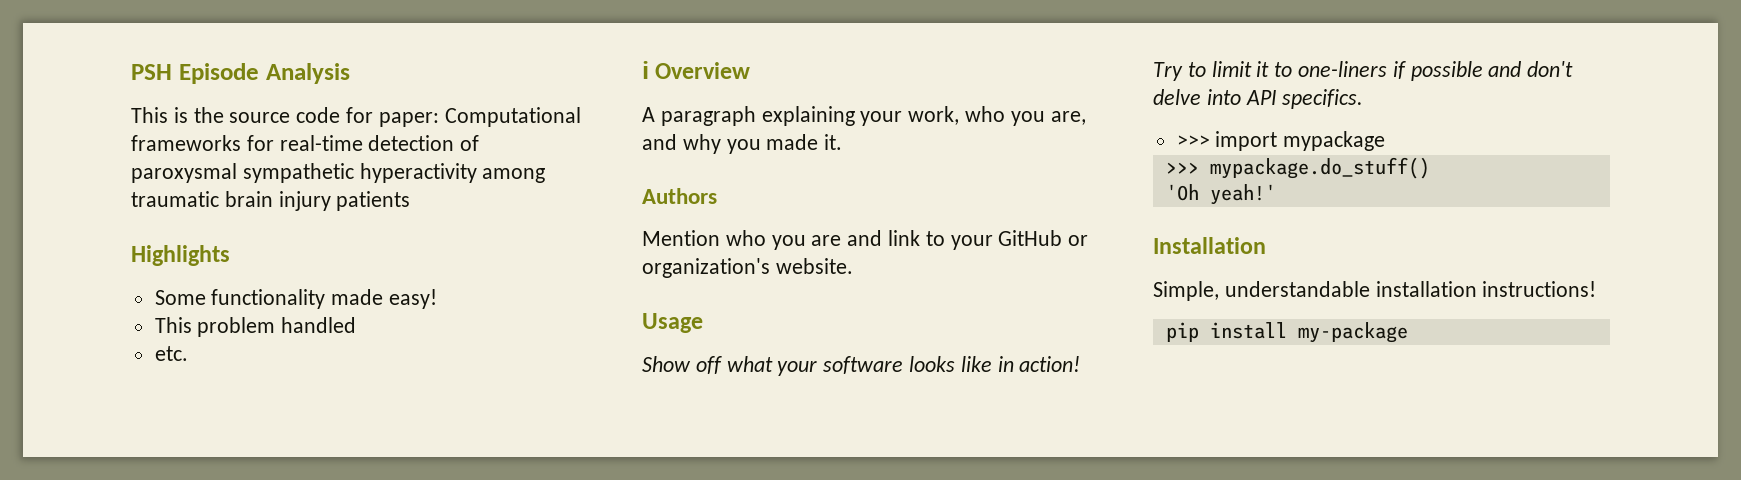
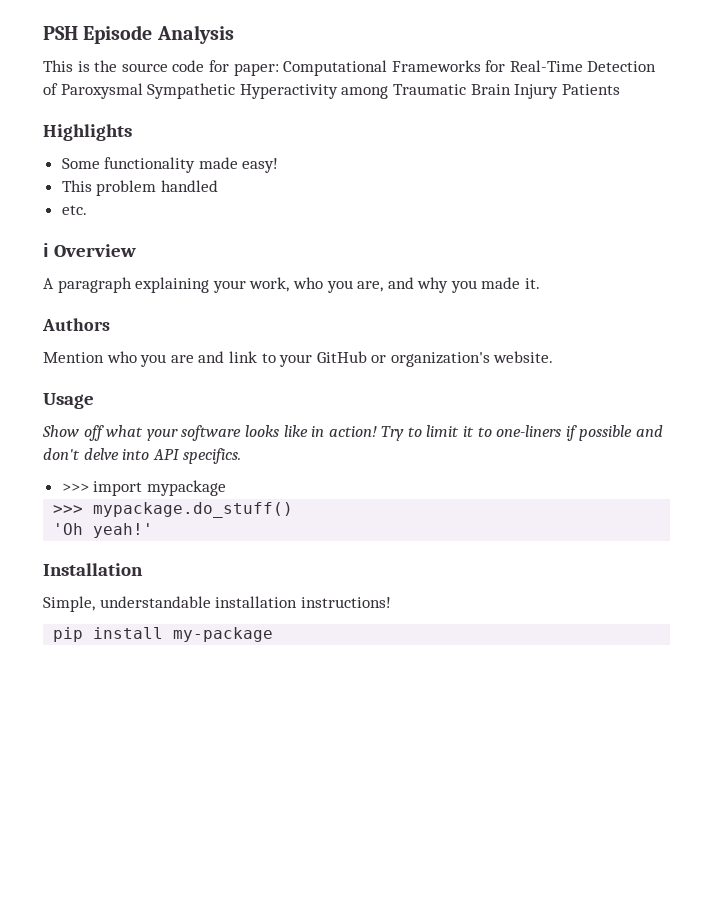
[131,135,480,151] [131,163,546,183] [131,191,411,211] frameworks for real-time detection of paroxysmal sympathetic hyperactivity among traumatic brain injury patients -> [391,60,657,72] [43,83,620,99] Frameworks for Real-Time Detection of Paroxysmal Sympathetic Hyperactivity among Traumatic Brain Injury Patients

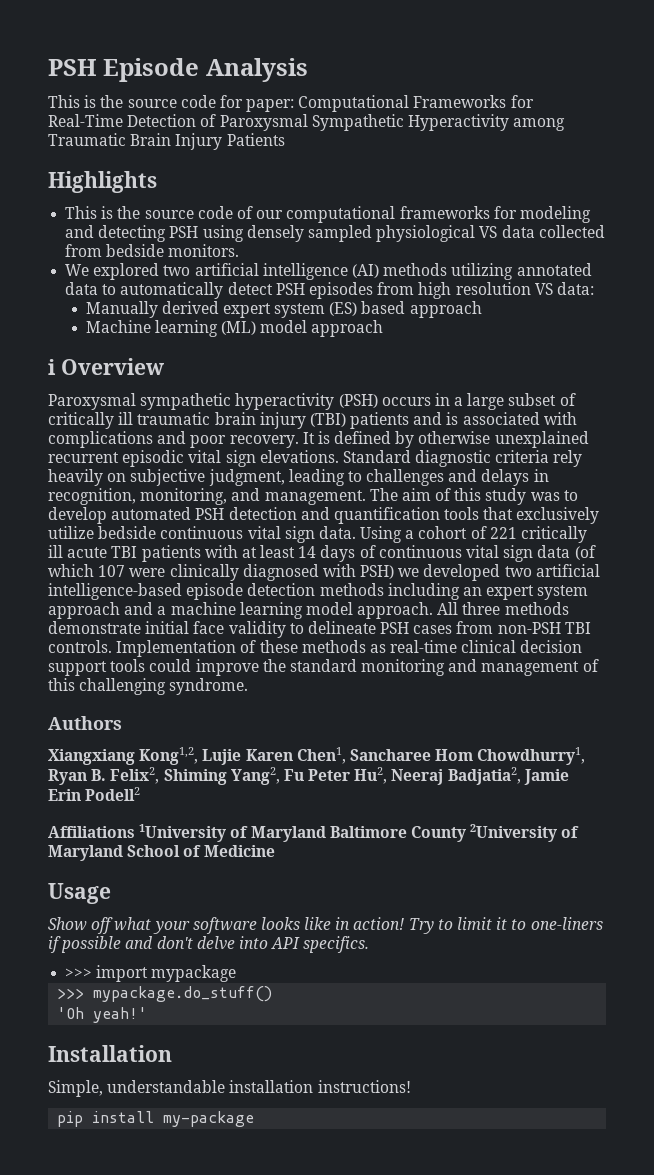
[61,157,279,173] [61,180,218,196] [61,205,87,215] [43,243,136,257] [43,277,541,293] [42,318,110,331] [43,351,554,367] Some functionality made easy! // This problem handled // etc. // ℹ Overview // A paragraph explaining your work, who you are, and why you made it. // Authors // Mention who you are and link to your GitHub or organization's website. -> [65,206,591,223] [65,225,605,242] [65,244,240,257] [65,263,592,280] [65,282,594,299] [85,301,482,318] [85,320,384,337] [48,358,164,375] [48,393,576,410] [48,412,577,429] [48,431,589,448] [48,450,583,467] [48,469,549,486] [48,488,578,505] [48,507,600,524] [48,526,588,543] [48,545,596,562] [48,564,600,581] [48,583,589,600] [48,602,569,619] [48,621,591,638] [48,640,583,657] [48,659,599,676] [48,678,249,695] [48,716,122,730] [48,747,586,765] [48,767,569,785] [48,787,141,801] [48,824,580,842] [48,845,275,861] This is the source code of our computational frameworks for modeling and detecting PSH using densely sampled physiological VS data collected from bedside monitors. // We explored two artificial intelligence (AI) methods utilizing annotated data to automatically detect PSH episodes from high resolution VS data: // Manually derived expert system (ES) based approach // Machine learning (ML) model approach // ℹ Overview // Paroxysmal sympathetic hyperactivity (PSH) occurs in a large subset of critically ill traumatic brain injury (TBI) patients and is associated with complications and poor recovery. It is defined by otherwise unexplained recurrent episodic vital sign elevations. Standard diagnostic criteria rely heavily on subjective judgment, leading to challenges and delays in recognition, monitoring, and management. The aim of this study was to develop automated PSH detection and quantification tools that exclusively utilize bedside continuous vital sign data. Using a cohort of 221 critically ill acute TBI patients with at least 14 days of continuous vital sign data (of which 107 were clinically diagnosed with PSH) we developed two artificial intelligence-based episode detection methods including an expert system approach and a machine learning model approach. All three methods demonstrate initial face validity to delineate PSH cases from non-PSH TBI controls. Implementation of these methods as real-time clinical decision support tools could improve the standard monitoring and management of this challenging syndrome. // Authors // Xiangxiang Kong1,2, Lujie Karen Chen1, Sancharee Hom Chowdhurry1, Ryan B. Felix2, Shiming Yang2, Fu Peter Hu2, Neeraj Badjatia2, Jamie Erin Podell2 // Affiliations 1University of Maryland Baltimore County 2University of Maryland School of Medicine

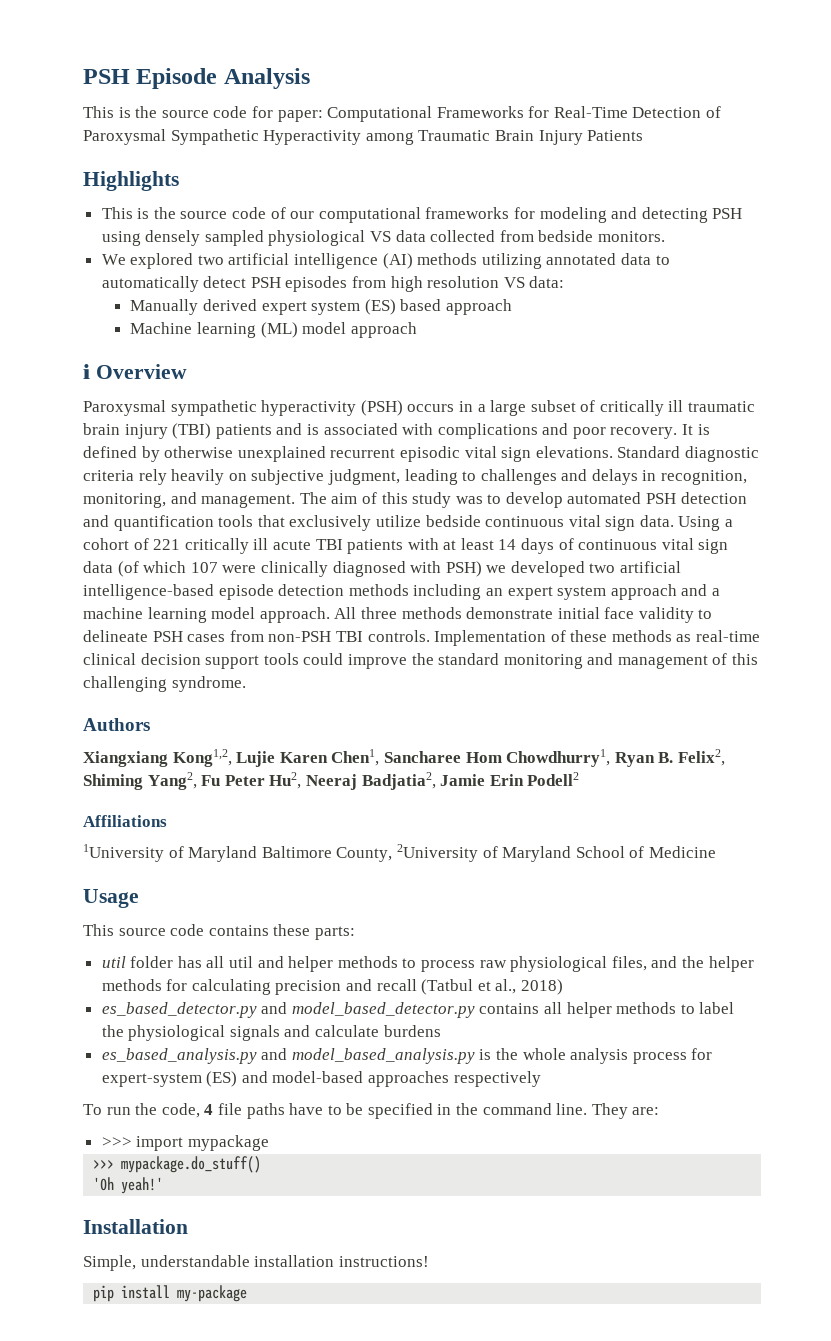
(135, 832) none -> (167, 821) //
[410,826,466,842] County -> [336,847,393,862] County,
[48,917,603,934] [48,936,370,953] Show off what your software looks like in action! Try to limit it to one-liners if possible and don't delve into API specifics. -> [83,924,355,940] [101,956,754,972] [101,979,564,995] [101,1002,735,1018] [101,1025,441,1041] [101,1048,713,1064] [101,1071,541,1087] [83,1103,660,1119] This source code contains these parts: // util folder has all util and helper methods to process raw physiological files, and the helper methods for calculating precision and recall (Tatbul et al., 2018) // es_based_detector.py and model_based_detector.py contains all helper methods to label the physiological signals and calculate burdens // es_based_analysis.py and model_based_analysis.py is the whole analysis process for expert-system (ES) and model-based approaches respectively // To run the code, 4 file paths have to be specified in the command line. They are:

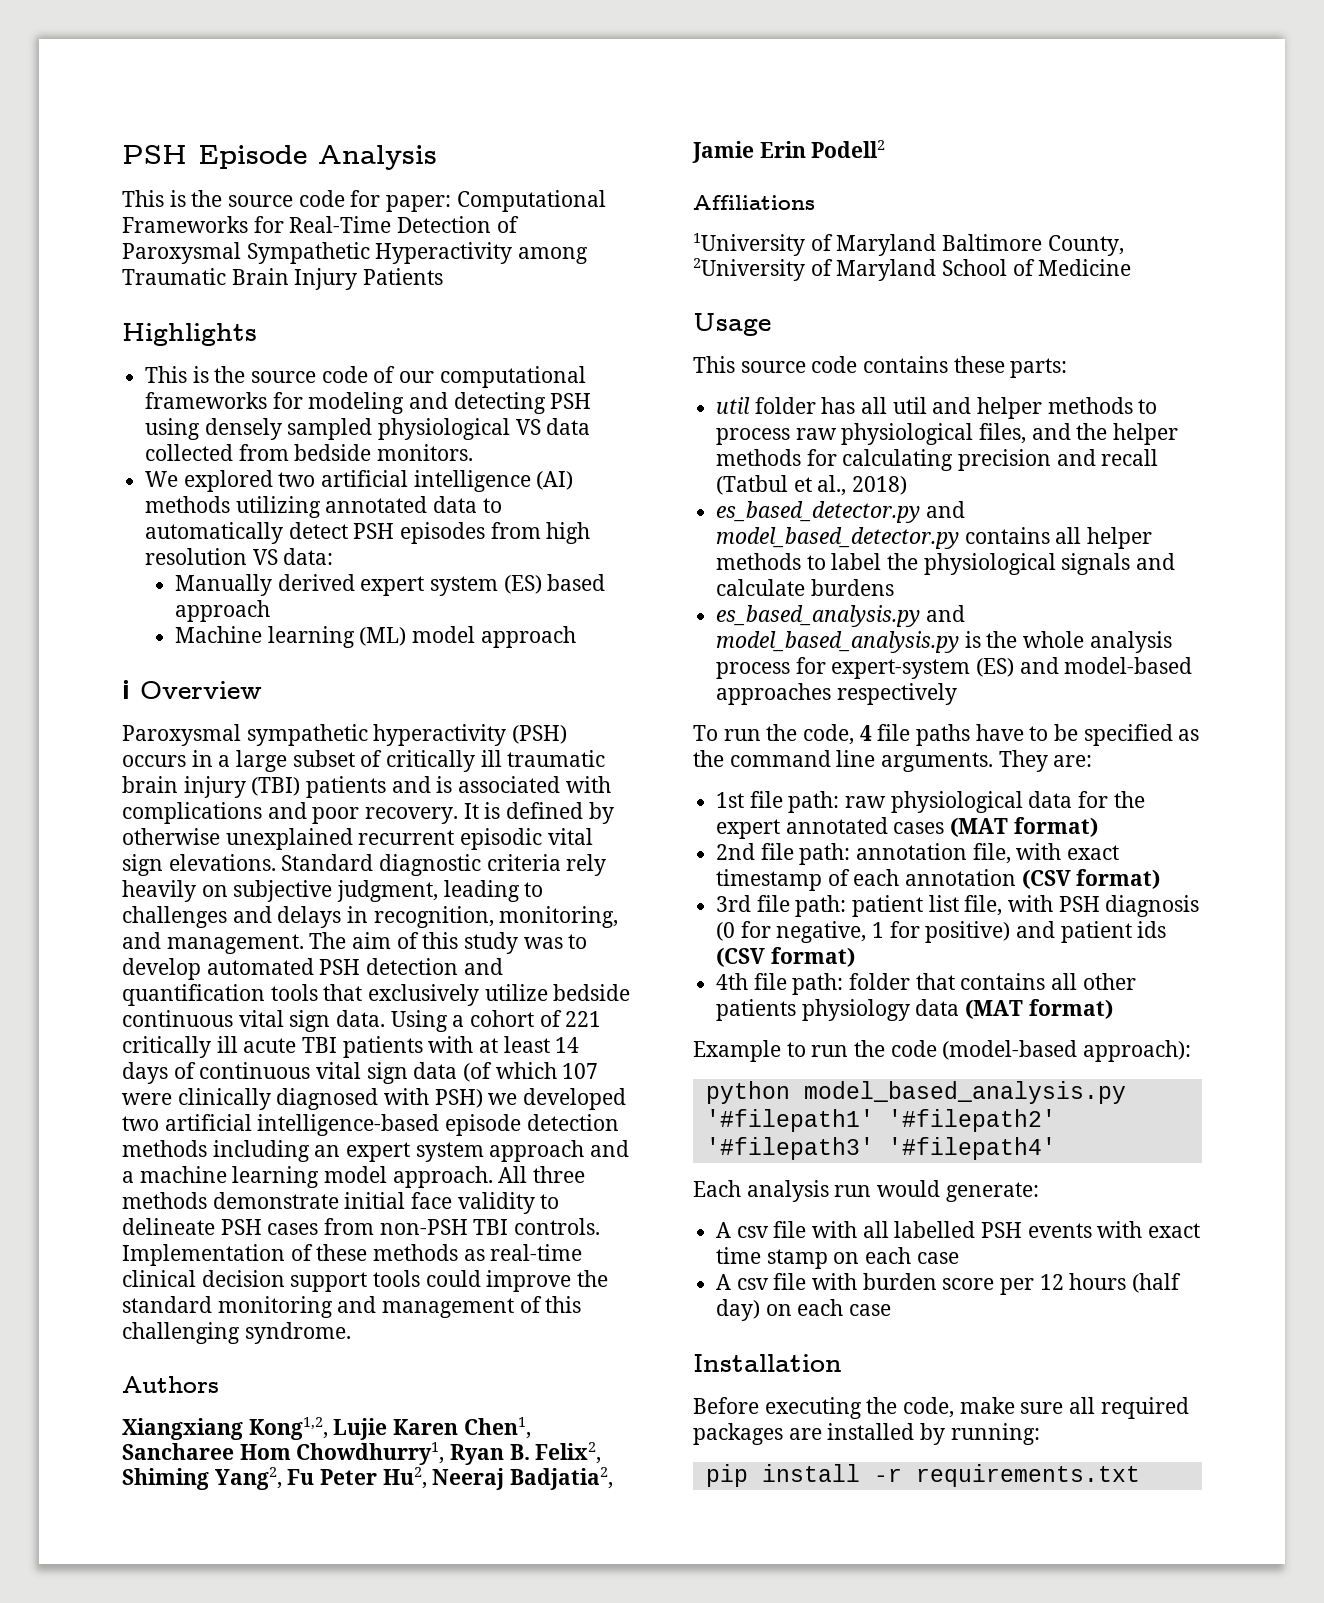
[437,1104,452,1115] in -> [1178,729,1200,741] as
[556,1103,588,1115] line. -> [836,750,994,772] line arguments.
[101,1135,269,1151] [93,1156,262,1173] [93,1177,164,1194] [83,1219,188,1234] [83,1255,429,1271] >>> import mypackage // >>> mypackage.do_stuff() // 'Oh yeah!' // Installation // Simple, understandable installation instructions! -> [716,791,1145,813] [716,817,1098,839] [716,843,1120,865] [716,869,1161,891] [716,895,1200,917] [716,921,1167,943] [716,947,855,967] [716,973,1136,995] [716,999,1113,1021] [693,1040,1192,1062] [705,1081,1126,1104] [705,1109,1056,1132] [705,1137,1056,1160] [693,1180,1039,1202] [716,1221,1201,1238] [716,1247,959,1269] [716,1273,1182,1295] [716,1299,892,1321] [693,1354,842,1372] [693,1397,1189,1419] [693,1423,1040,1445] 1st file path: raw physiological data for the expert annotated cases (MAT format) // 2nd file path: annotation file, with exact timestamp of each annotation (CSV format) // 3rd file path: patient list file, with PSH diagnosis (0 for negative, 1 for positive) and patient ids (CSV format) // 4th file path: folder that contains all other patients physiology data (MAT format) // Example to run the code (model-based approach): // python model_based_analysis.py '#filepath1' '#filepath2' '#filepath3' '#filepath4' // Each analysis run would generate: // A csv file with all labelled PSH events with exact time stamp on each case // A csv file with burden score per 12 hours (half day) on each case // Installation // Before executing the code, make sure all required packages are installed by running:
[177,1285,248,1302] my-package -> [873,1464,1140,1487] -r requirements.txt

